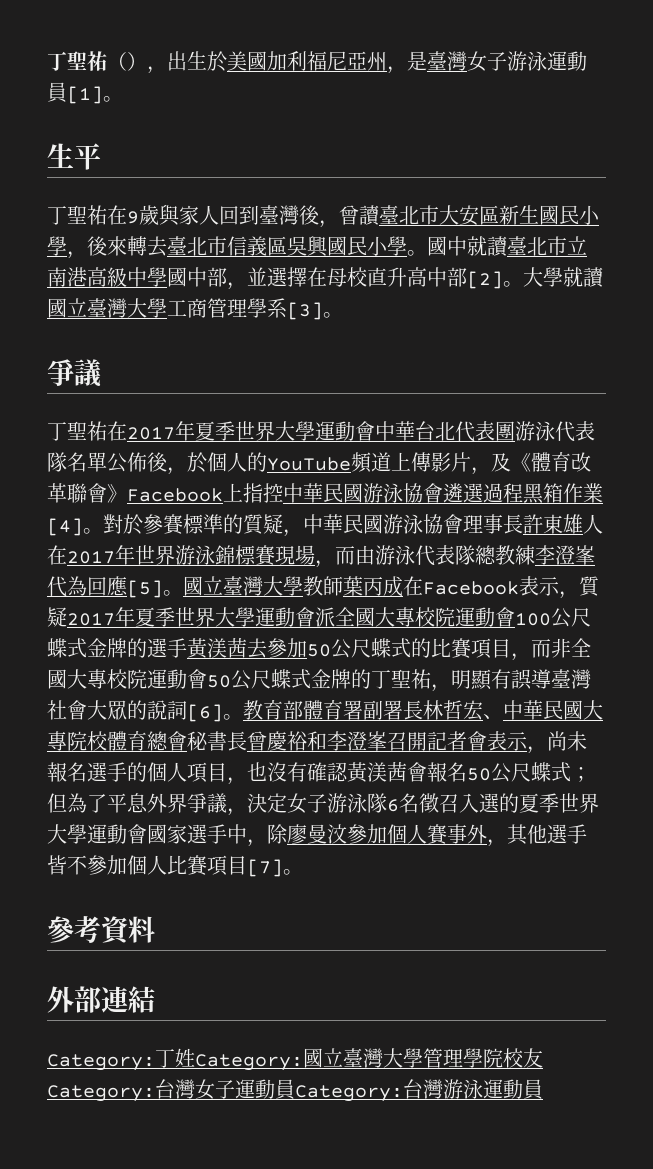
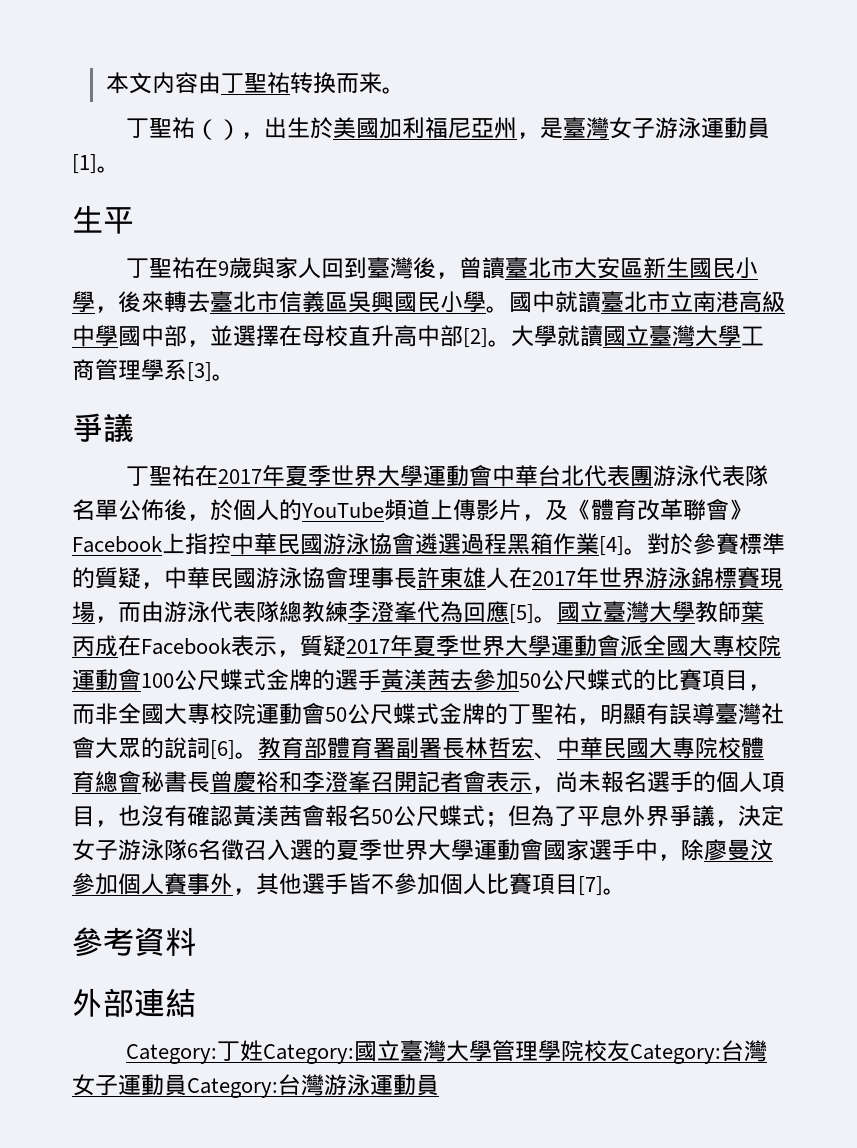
(47, 61) none -> [105,72,405,94] 本文内容由丁聖祐转换而来。 //

